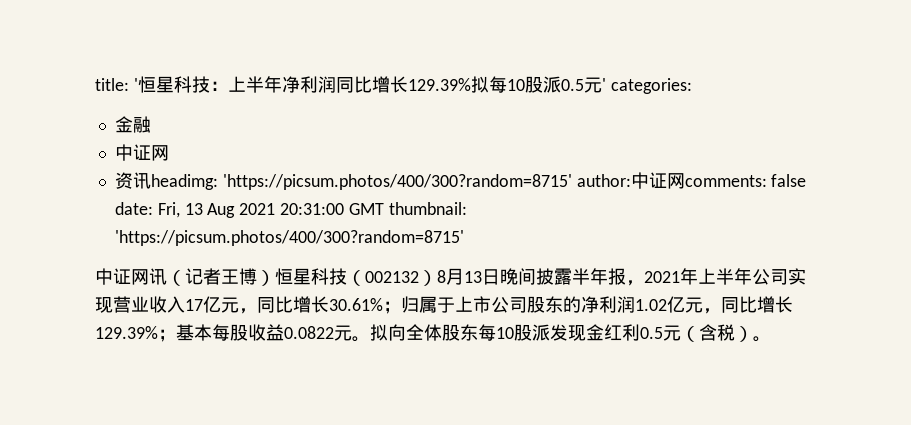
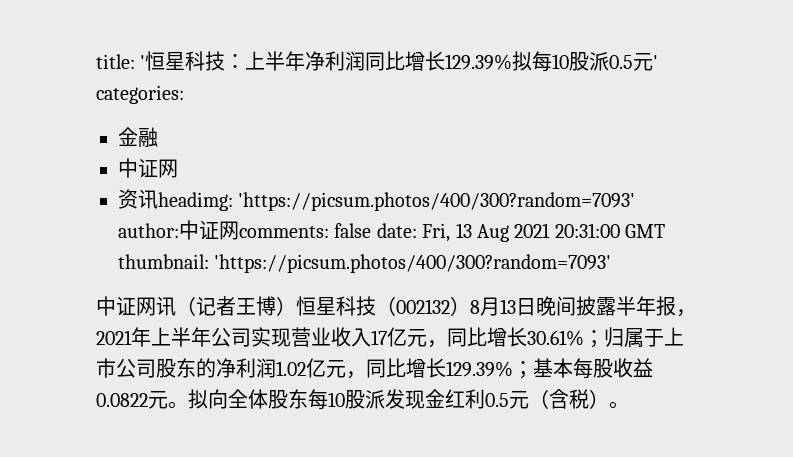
[222,174,572,190] 'https://picsum.photos/400/300?random=8715' -> [238,192,636,211] 'https://picsum.photos/400/300?random=7093'
[114,230,464,246] 'https://picsum.photos/400/300?random=8715' -> [214,254,612,273] 'https://picsum.photos/400/300?random=7093'

